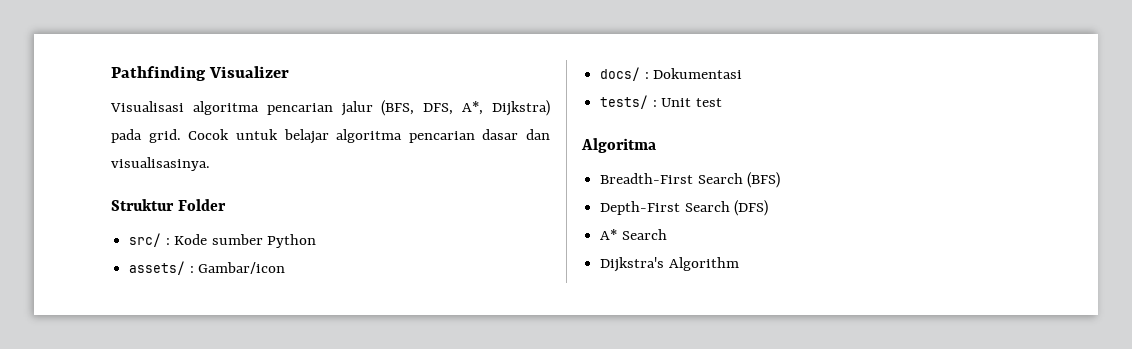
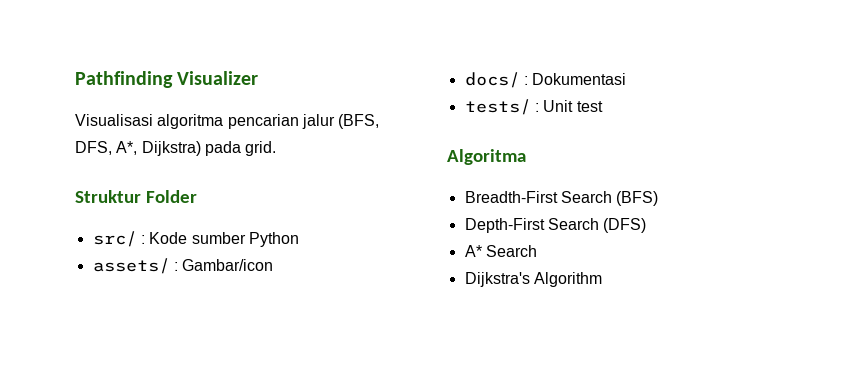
[188,129,550,144] [111,157,210,171] Cocok untuk belajar algoritma pencarian dasar dan visualisasinya. -> (277, 148) none

